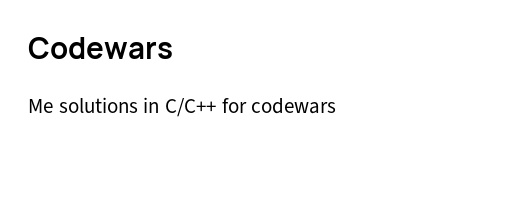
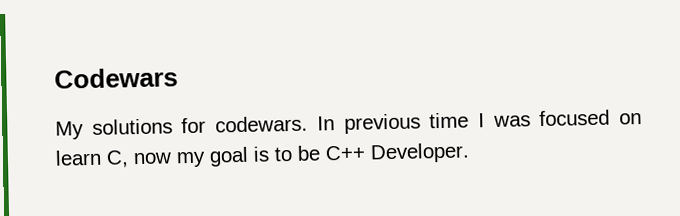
[28,97,337,117] Me solutions in C/C++ for codewars -> [55,109,642,140] [55,142,470,168] My solutions for codewars. In previous time I was focused on learn C, now my goal is to be C++ Developer.

